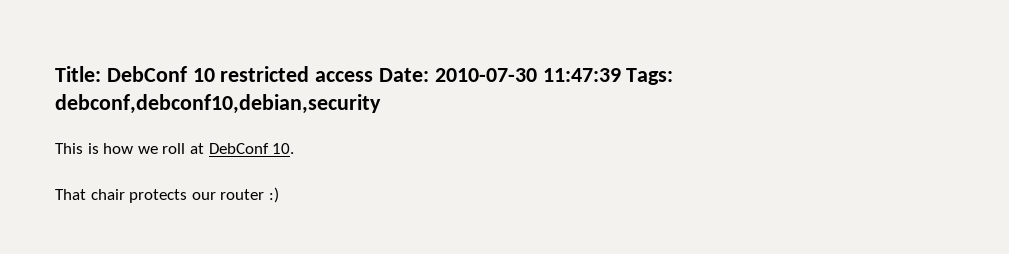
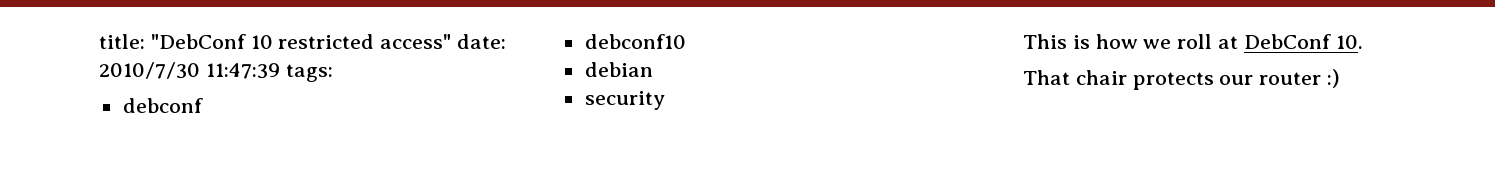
[55,66,674,85] [55,94,381,114] Title: DebConf 10 restricted access Date: 2010-07-30 11:47:39 Tags: debconf,debconf10,debian,security -> [99,34,507,49] [99,62,333,82] [122,98,203,113] [584,34,686,49] [584,62,653,77] [584,91,665,110] title: "DebConf 10 restricted access" date: 2010/7/30 11:47:39 tags: // debconf // debconf10 // debian // security

